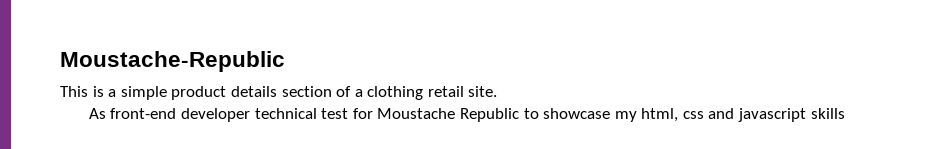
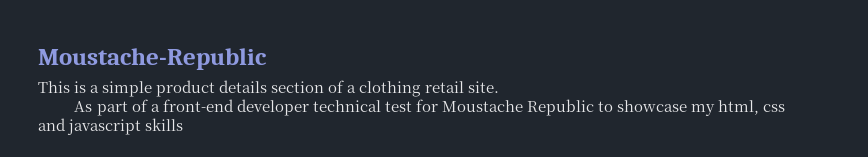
(106, 113) none -> [96,99,160,116] part of a

